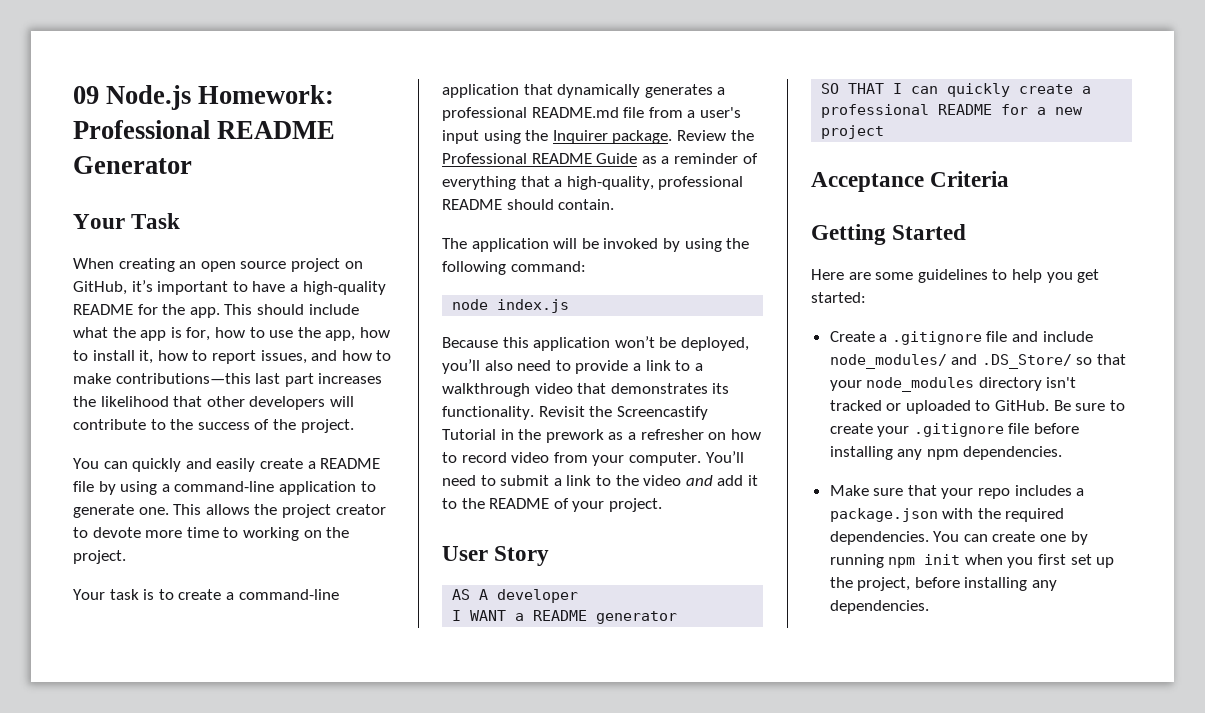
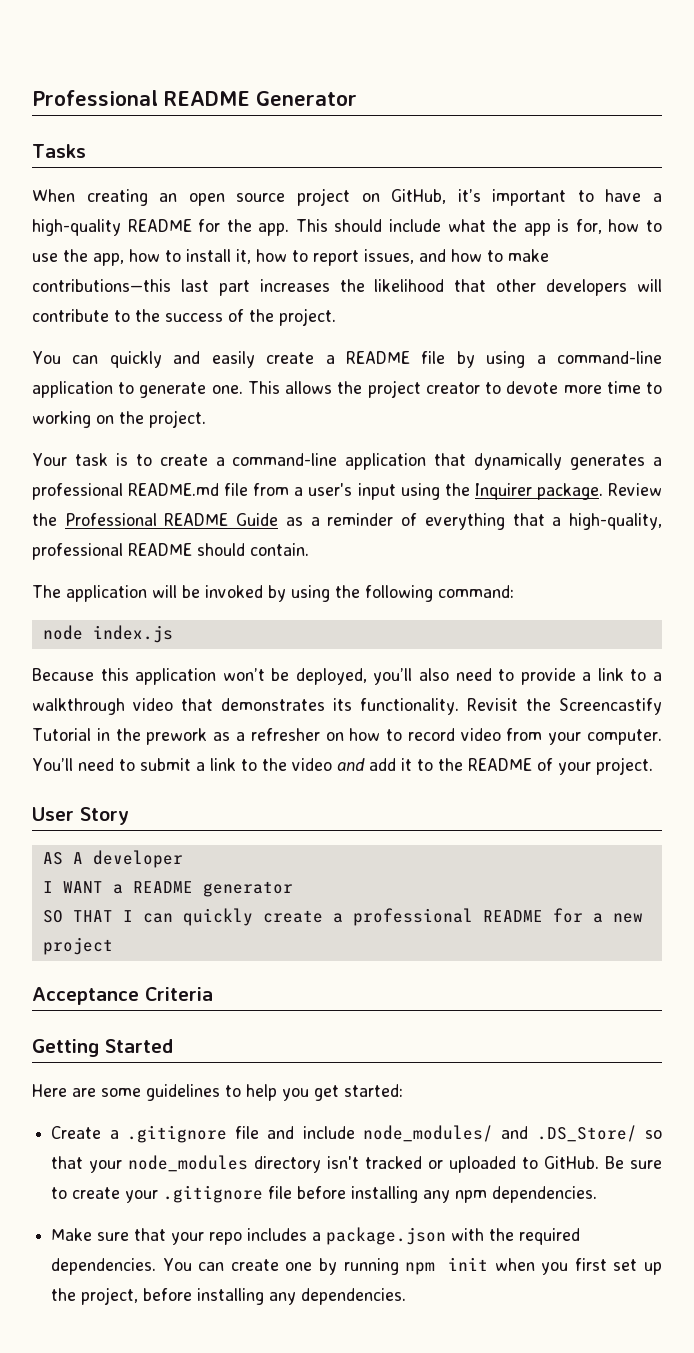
[73,85,335,110] 09 Node.js Homework: -> (32, 98) none
[73,213,181,229] Your Task -> [32,144,86,158] Tasks

